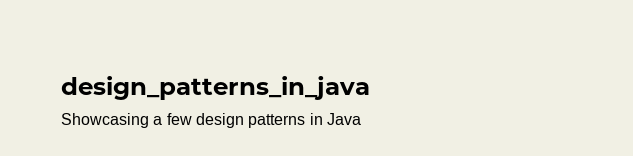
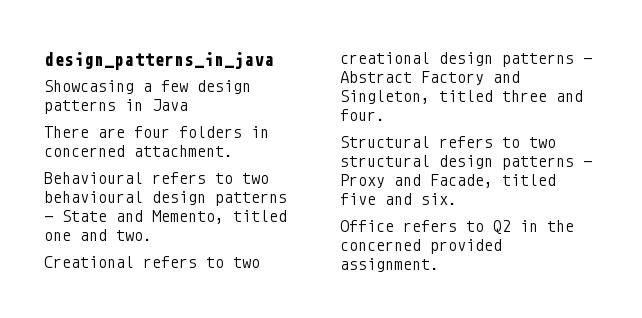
(361, 119) none -> [44,126,269,138] [44,145,233,157] [44,172,269,184] [44,191,287,206] [44,210,287,224] [44,229,152,241] [44,256,260,268] [340,52,592,67] [340,71,520,85] [340,90,583,104] [340,109,385,121] [340,136,556,148] [340,155,592,170] [340,174,556,188] [340,193,457,205] [340,220,574,234] [340,239,502,254] [340,258,439,272] // There are four folders in concerned attachment. // Behavioural refers to two behavioural design patterns - State and Memento, titled one and two. // Creational refers to two creational design patterns - Abstract Factory and Singleton, titled three and four. // Structural refers to two structural design patterns - Proxy and Facade, titled five and six. // Office refers to Q2 in the concerned provided assignment.

